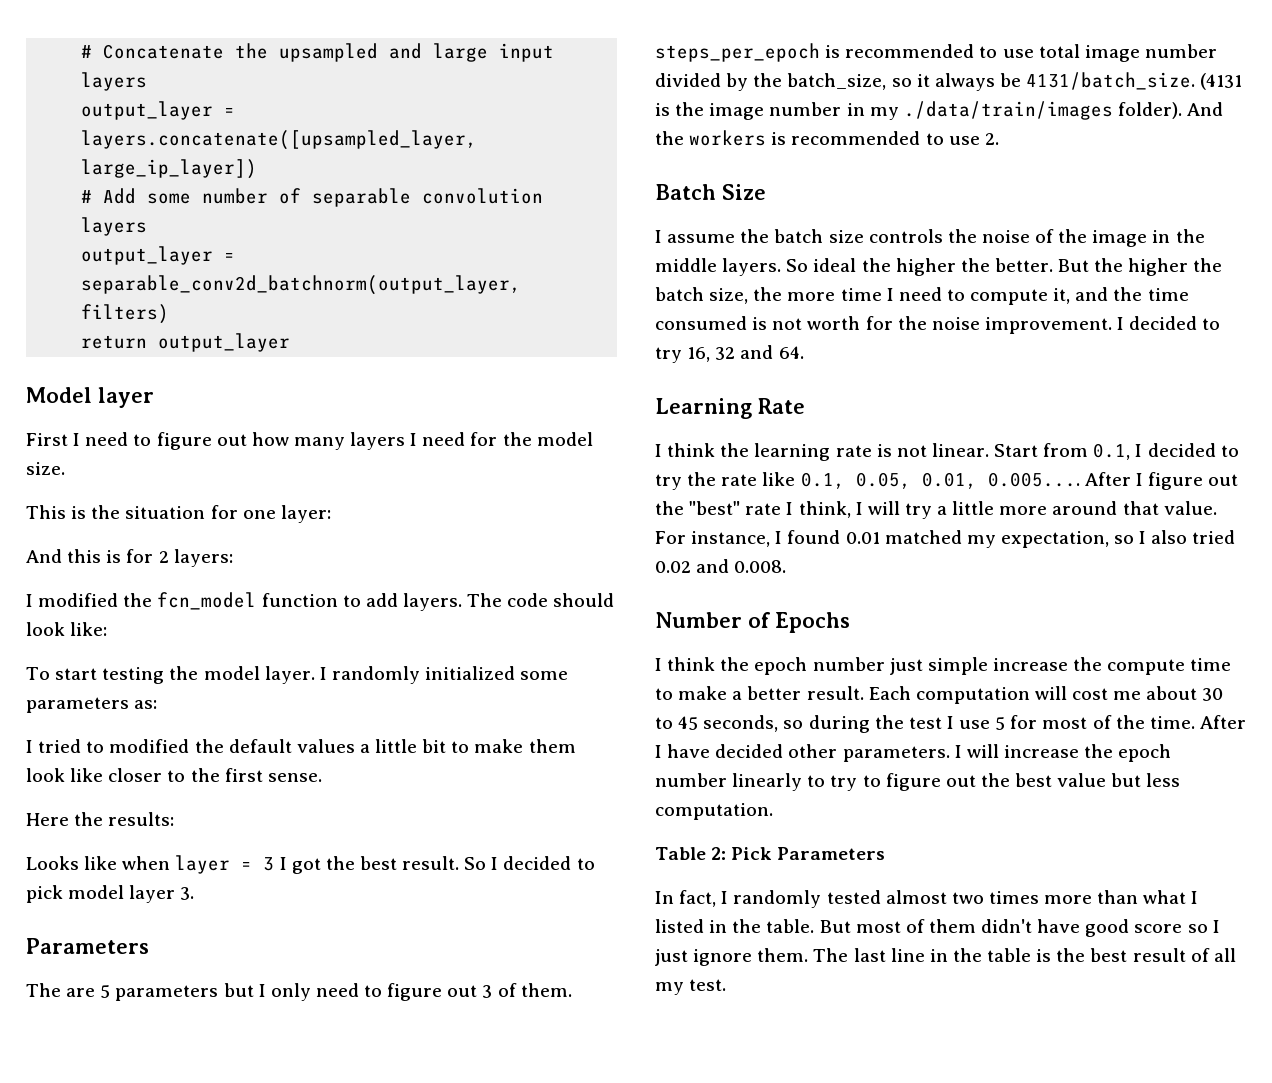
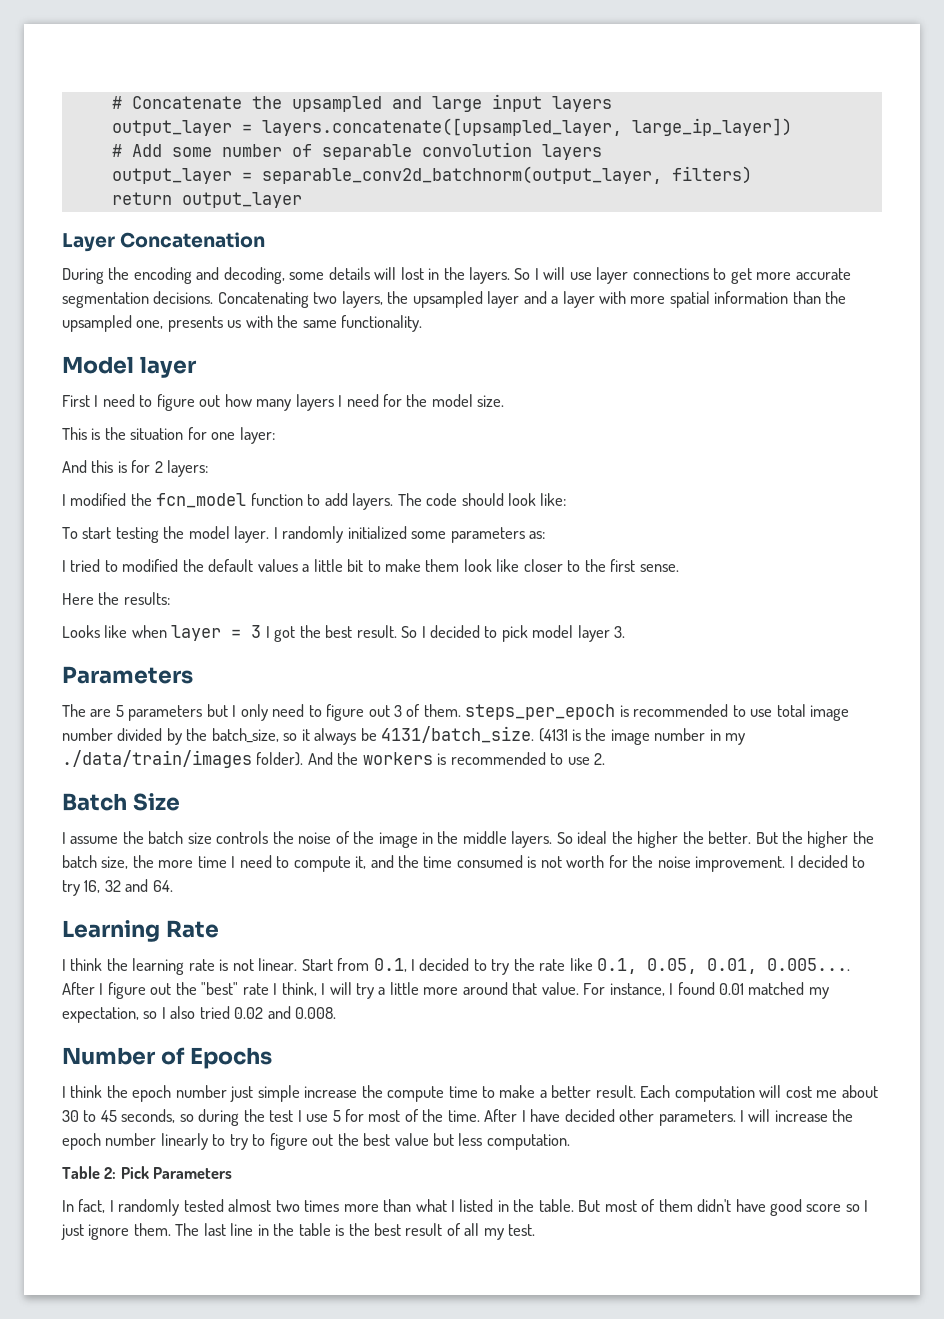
(291, 342) none -> [62,232,266,252] [62,267,851,284] [62,291,847,308] [62,315,423,332] // Layer Concatenation // During the encoding and decoding, some details will lost in the layers. So I will use layer connections to get more accurate segmentation decisions. Concatenating two layers, the upsampled layer and a layer with more spatial information than the upsampled one, presents us with the same functionality.

